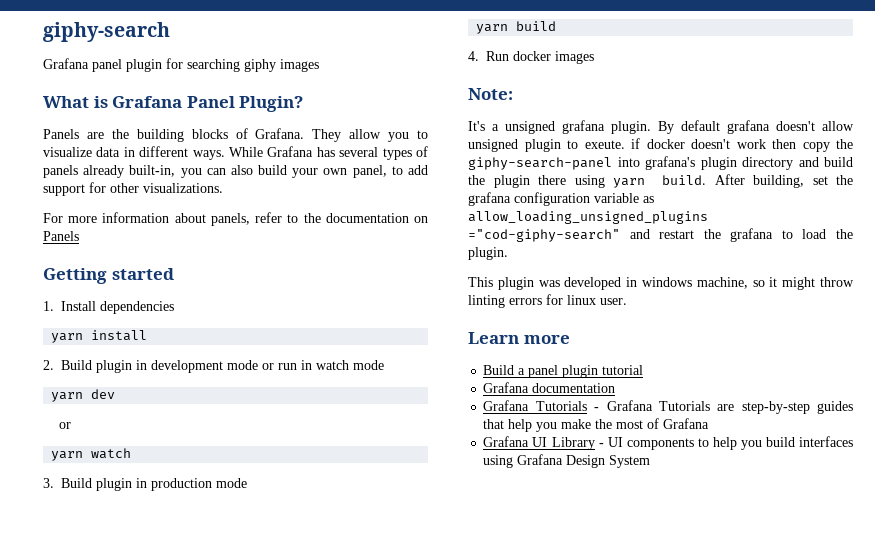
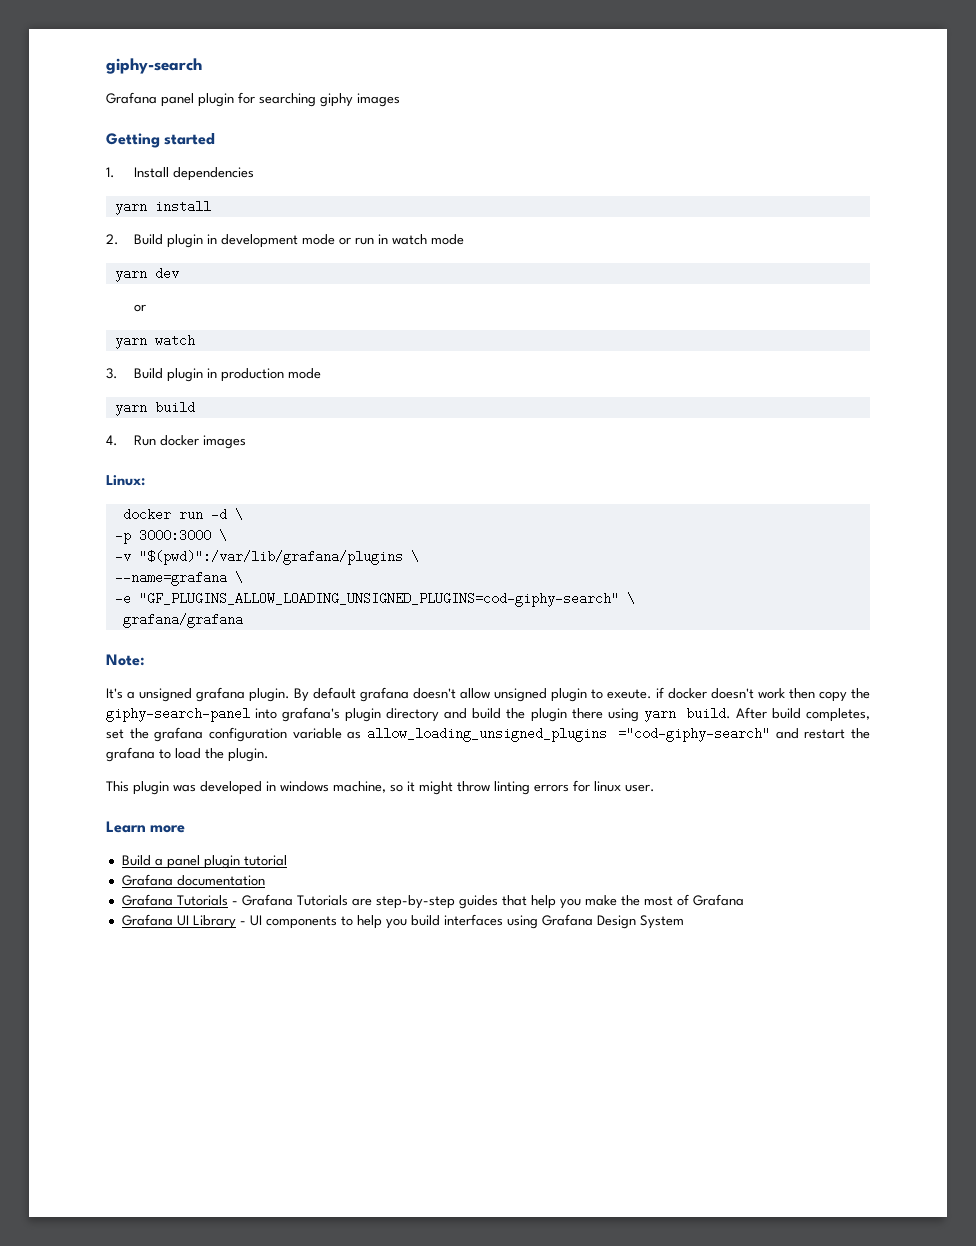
[43,96,304,112] [43,128,428,142] [43,146,428,160] [43,165,429,178] [43,182,223,196] [43,212,428,226] [43,231,79,241] // What is Grafana Panel Plugin? // Panels are the building blocks of Grafana. They allow you to visualize data in different ways. While Grafana has several types of panels already built-in, you can also build your own panel, to add support for other visualizations. // For more information about panels, refer to the documentation on Panels -> (400, 100) none
(594, 57) none -> [106,475,145,486] [122,508,243,521] [114,529,227,544] [114,550,419,565] [114,571,243,586] [114,592,635,607] [122,613,243,628] // Linux: // docker run -d \ // -p 3000:3000 \ // -v "$(pwd)":/var/lib/grafana/plugins \ // --name=grafana \ // -e "GF_PLUGINS_ALLOW_LOADING_UNSIGNED_PLUGINS=cod-giphy-search" \ // grafana/grafana
[753,175,804,188] building, -> [771,708,870,722] build completes,

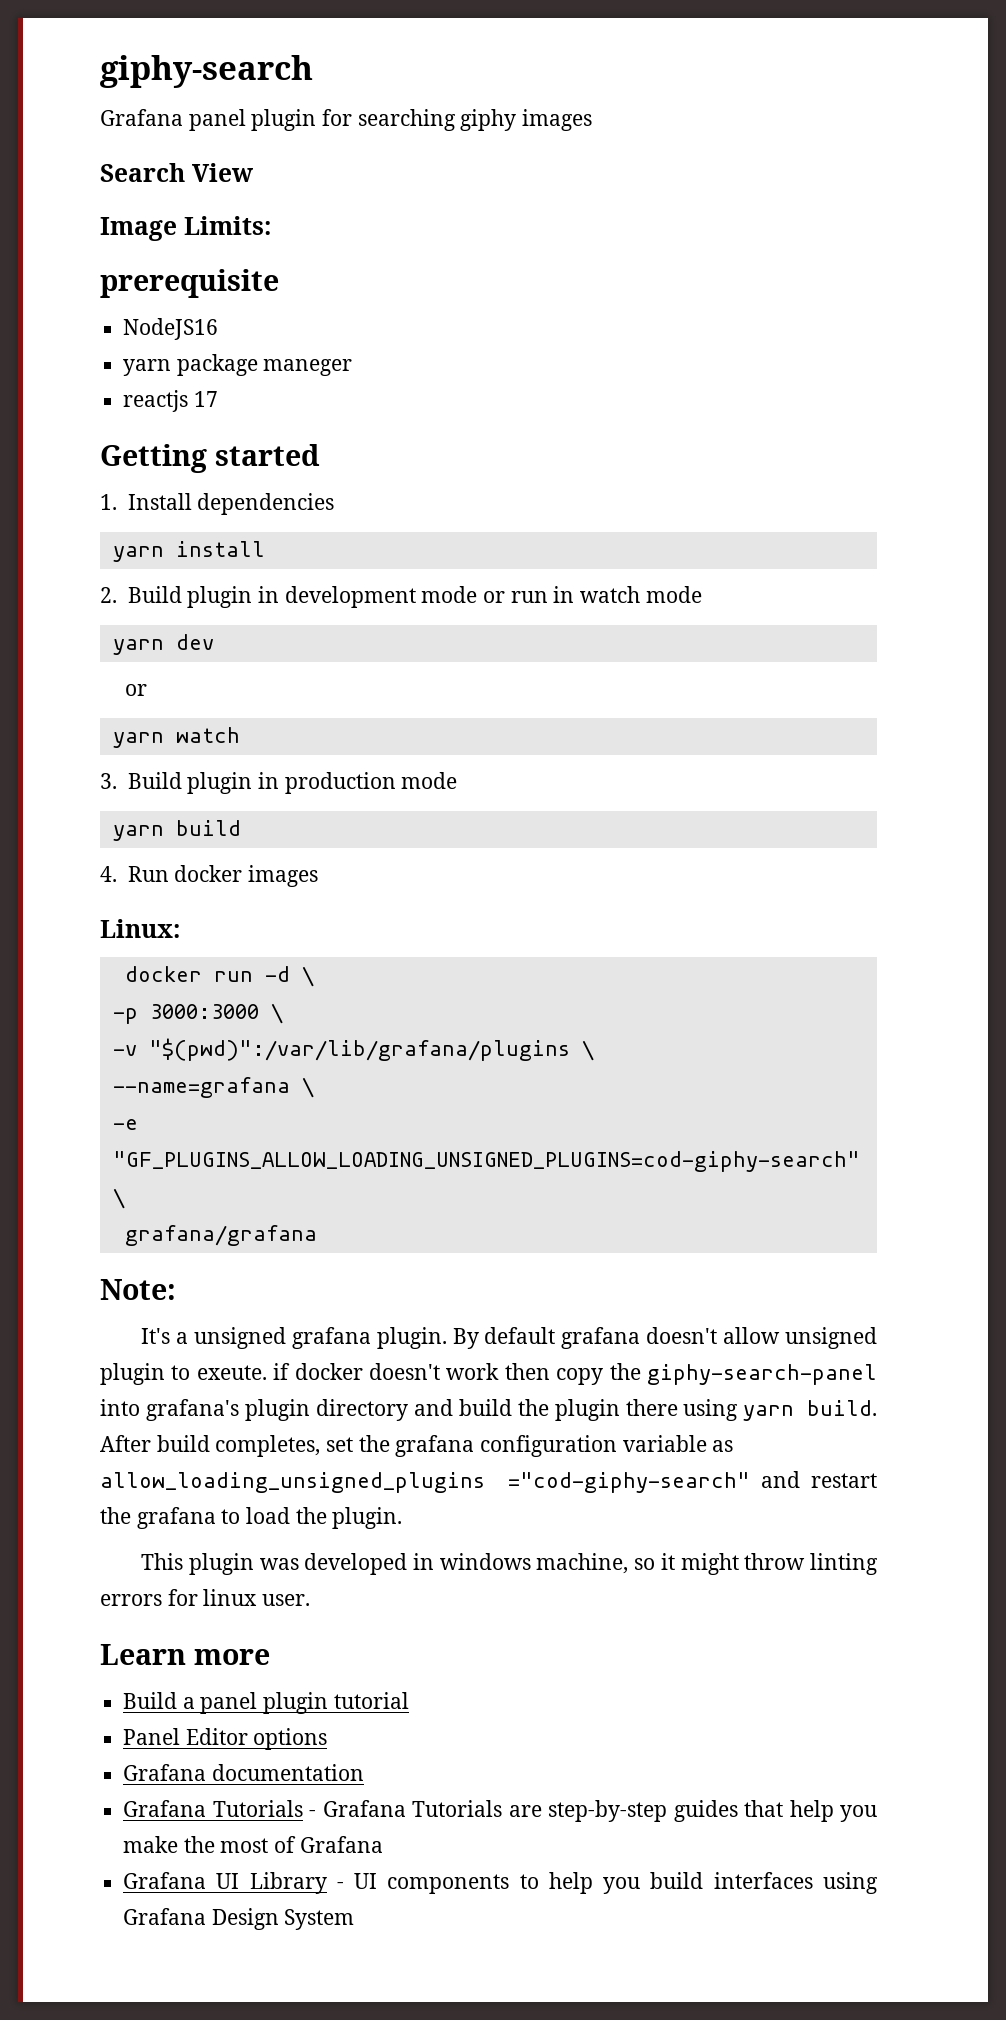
(400, 100) none -> [100,163,253,182] [100,216,271,241] [100,269,279,298] [123,318,219,340] [123,354,353,376] [123,390,218,412] // Search View // Image Limits: // prerequisite // NodeJS16 // yarn package maneger // reactjs 17
(287, 860) none -> [123,1728,328,1750] // Panel Editor options

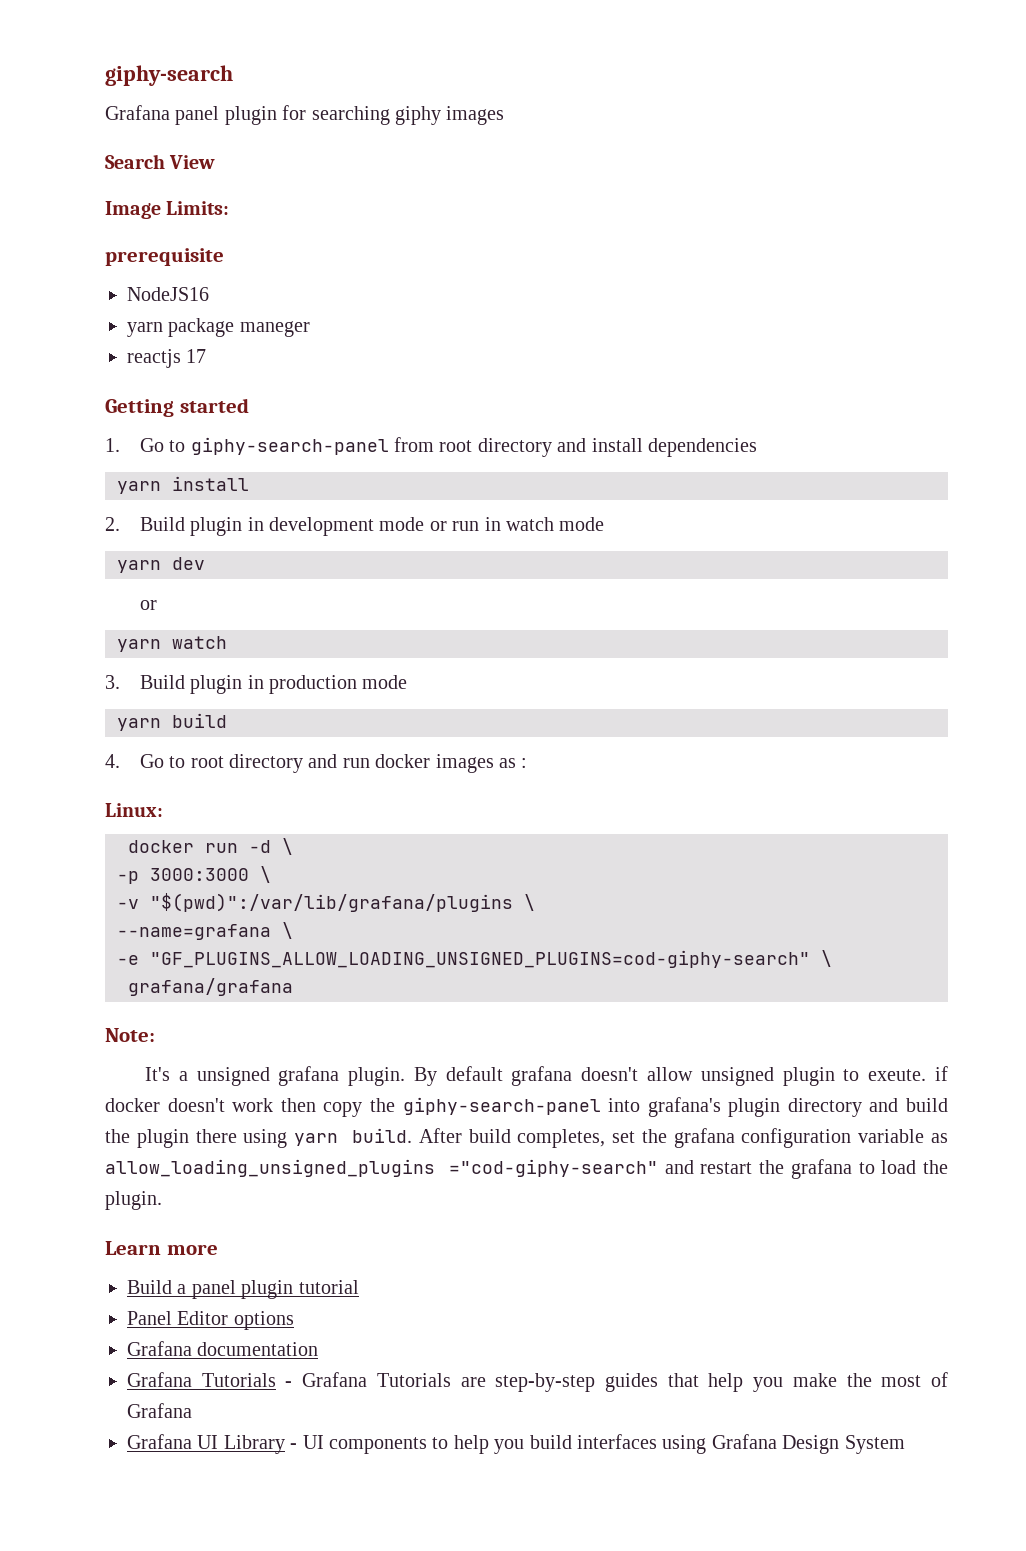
[127,493,192,510] Install -> [139,437,643,457] Go to giphy-search-panel from root directory and install
[127,866,169,882] Run -> [139,754,370,773] Go to root directory and run
(318, 876) none -> [499,758,528,768] as :
[141,1553,879,1575] [100,1589,311,1606] // This plugin was developed in windows machine, so it might throw linting errors for linux user. -> (162, 1200) none

